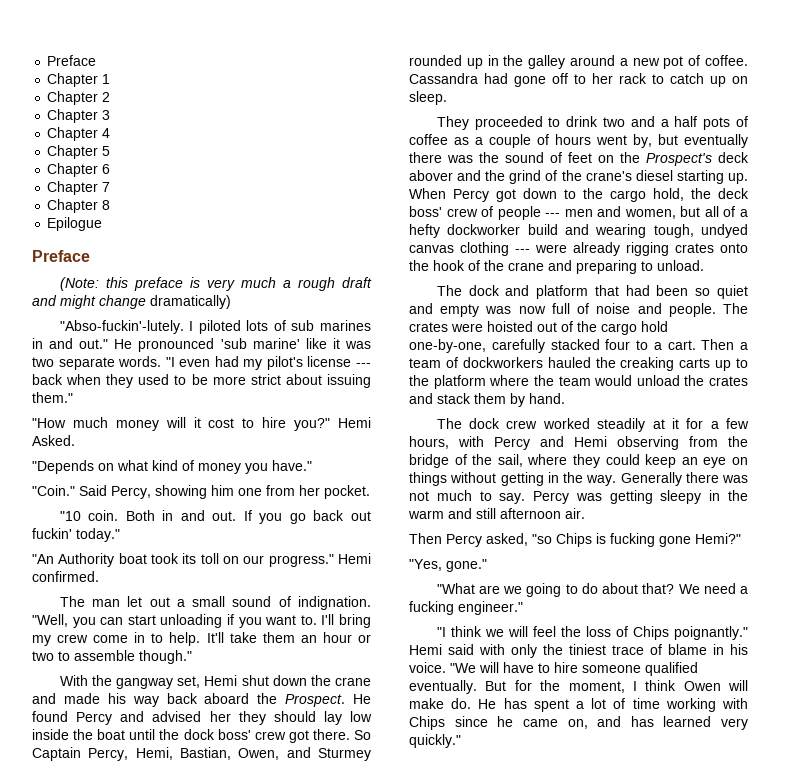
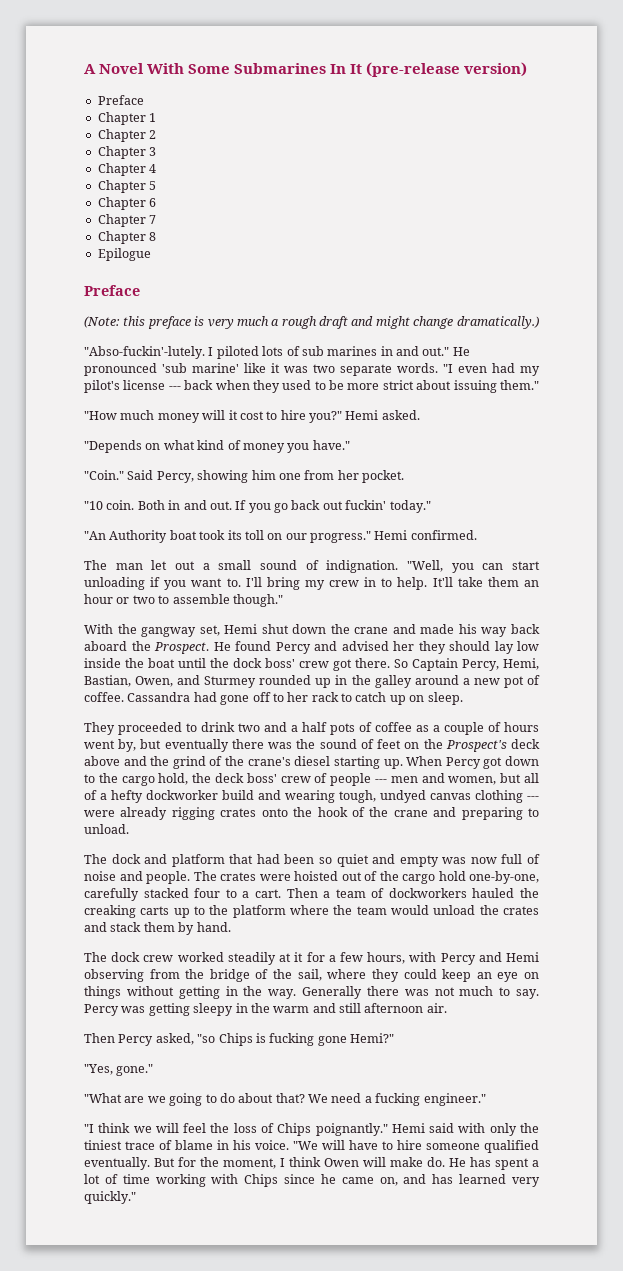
(47, 60) none -> [84,62,528,77] A Novel With Some Submarines In It (pre-release version) //
[150,295,231,309] dramatically) -> [456,316,539,329] dramatically.)
[32,435,75,446] Asked. -> [381,410,420,420] asked.
[93,635,129,643] come -> (360, 583) none
[409,170,453,181] abover -> [84,756,120,766] above

